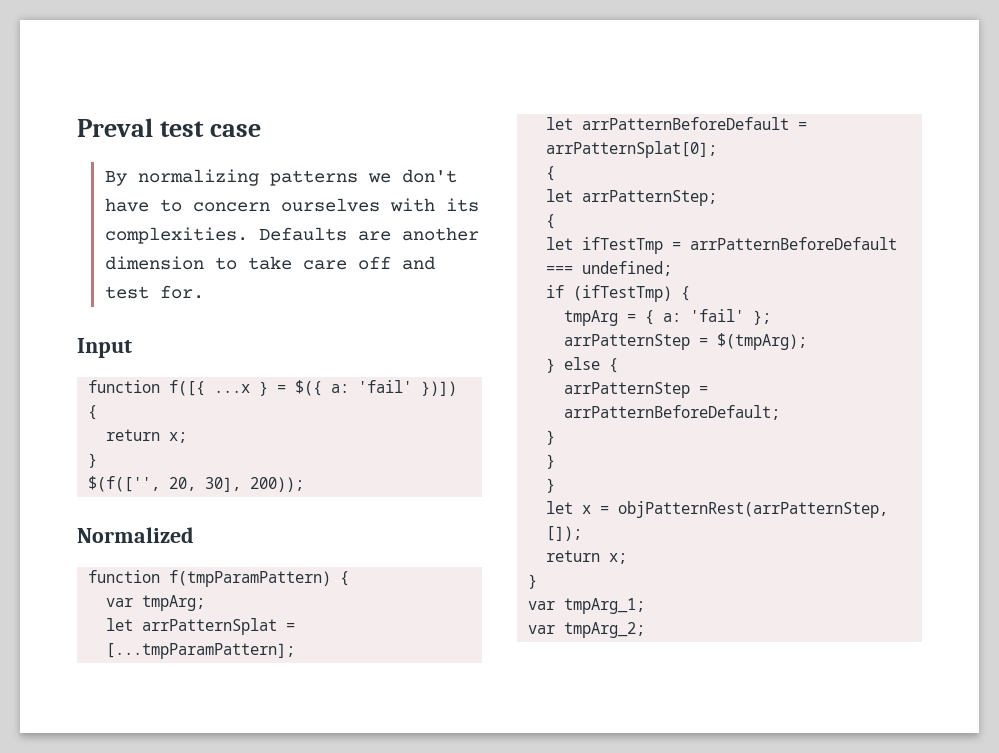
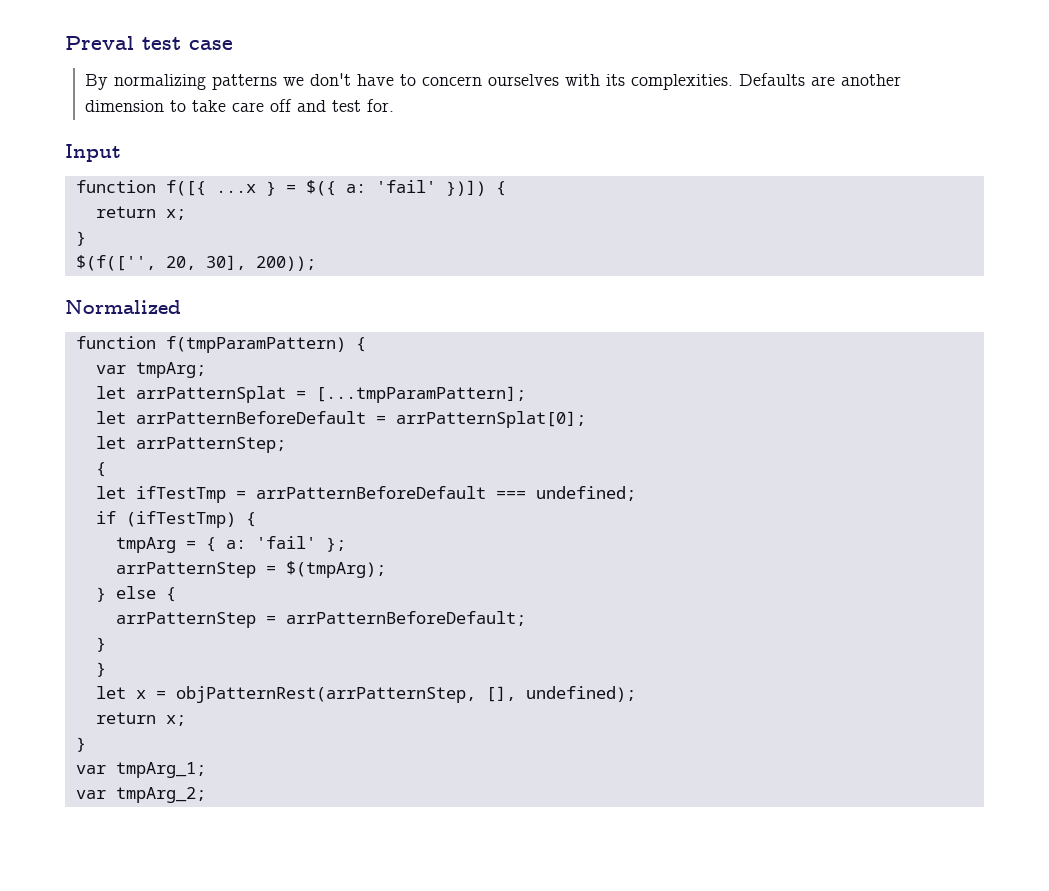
[546,166,556,181] // { -> (586, 419) none
[546,478,556,493] // } -> (106, 669) none
[546,526,583,541] []); -> [485,686,636,702] [], undefined);

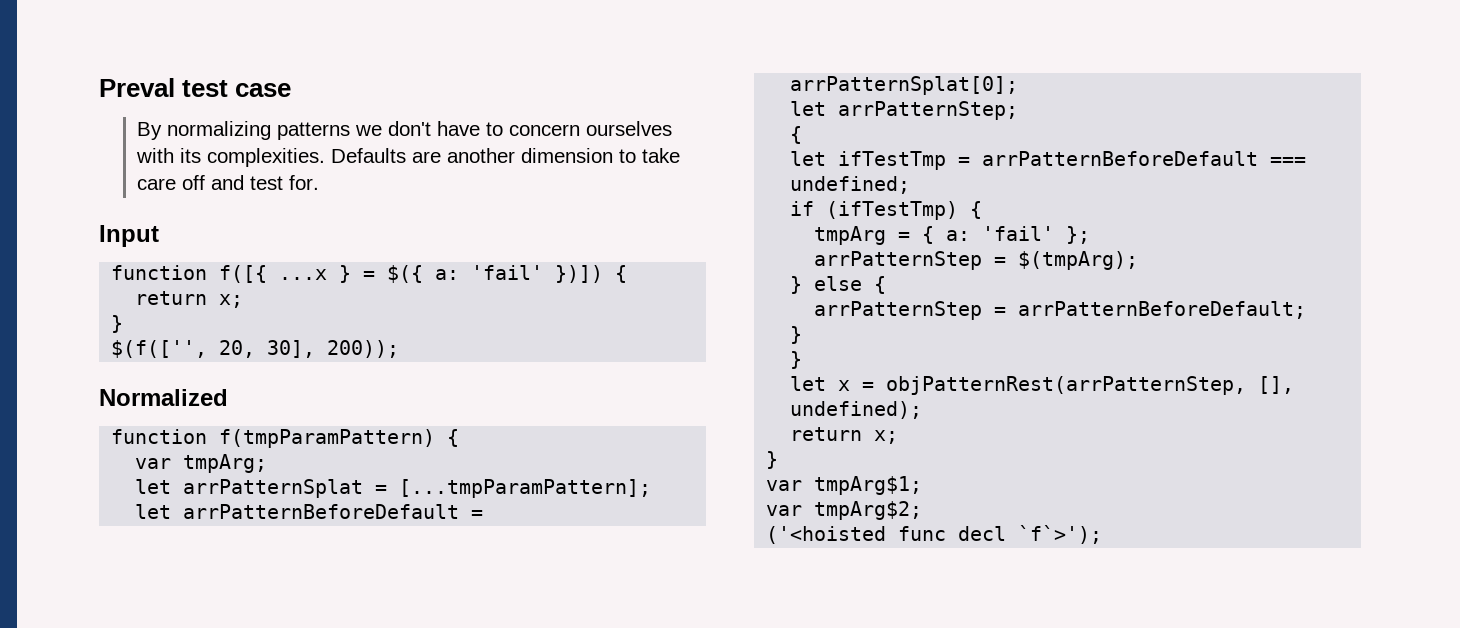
[115,762,206,778] [75,787,206,803] tmpArg_1; // var tmpArg_2; -> [814,476,923,495] [766,501,923,520] [766,525,1103,544] tmpArg$1; // var tmpArg$2; // ('<hoisted func decl `f`>');

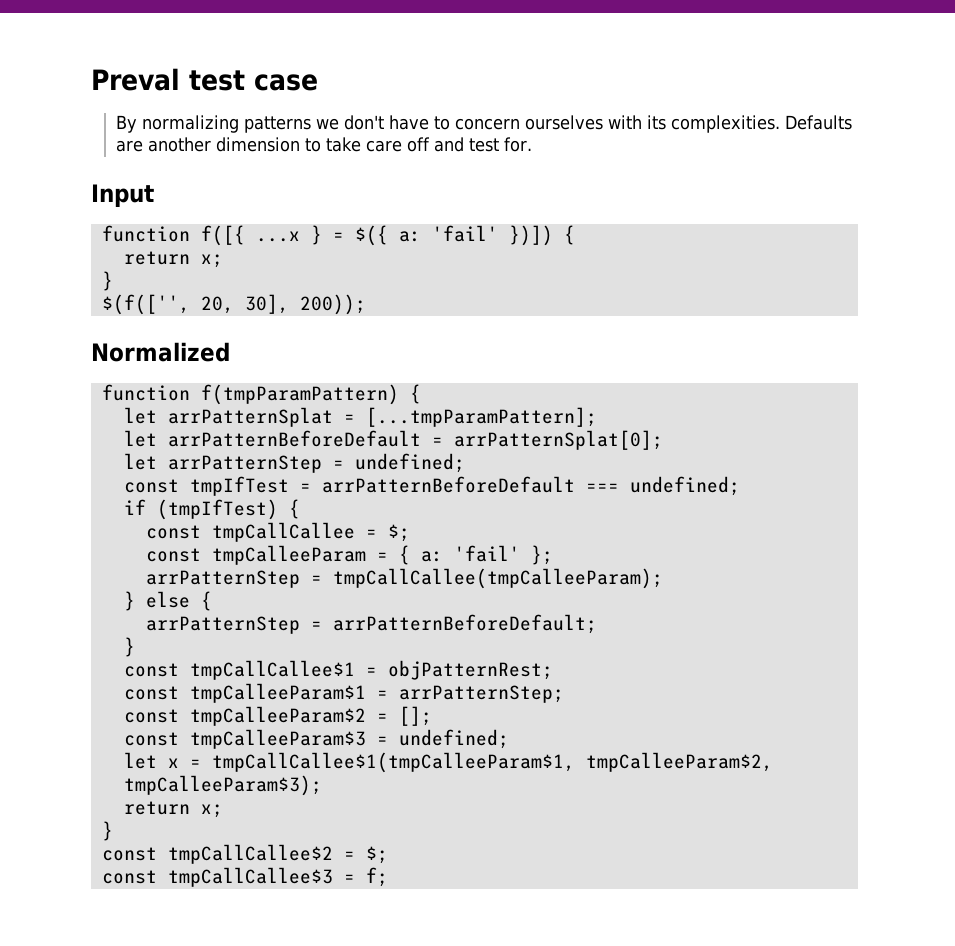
[135,454,268,473] // var tmpArg; -> (421, 394) none
[838,101,1019,120] [790,126,803,144] [790,151,947,170] arrPatternStep; // { // let ifTestTmp -> [167,453,465,473] [123,476,289,496] arrPatternStep = undefined; // const tmpIfTest
[826,201,983,220] [814,226,887,245] (ifTestTmp) { // tmpArg -> [156,499,300,520] [145,522,410,542] [145,545,366,565] (tmpIfTest) { // const tmpCallCallee = $; // const tmpCalleeParam
[1018,251,1139,270] $(tmpArg); -> [332,568,663,589] tmpCallCallee(tmpCalleeParam);
[790,351,803,369] } -> [123,660,553,680] [123,683,564,703] [123,706,432,726] [123,729,509,749] const tmpCallCallee$1 = objPatternRest; // const tmpCalleeParam$1 = arrPatternStep; // const tmpCalleeParam$2 = []; // const tmpCalleeParam$3 = undefined;
[886,376,1295,395] [790,401,923,419] [790,427,899,444] [766,451,779,469] [766,476,923,495] [766,501,923,520] [766,525,1103,544] objPatternRest(arrPatternStep, [], undefined); // return x; // } // var tmpArg$1; // var tmpArg$2; // ('<hoisted func decl `f`>'); -> [211,752,773,773] [123,775,322,796] [123,801,223,818] [101,821,113,841] [101,844,388,864] [101,867,388,887] tmpCallCallee$1(tmpCalleeParam$1, tmpCalleeParam$2, tmpCalleeParam$3); // return x; // } // const tmpCallCallee$2 = $; // const tmpCallCallee$3 = f;

